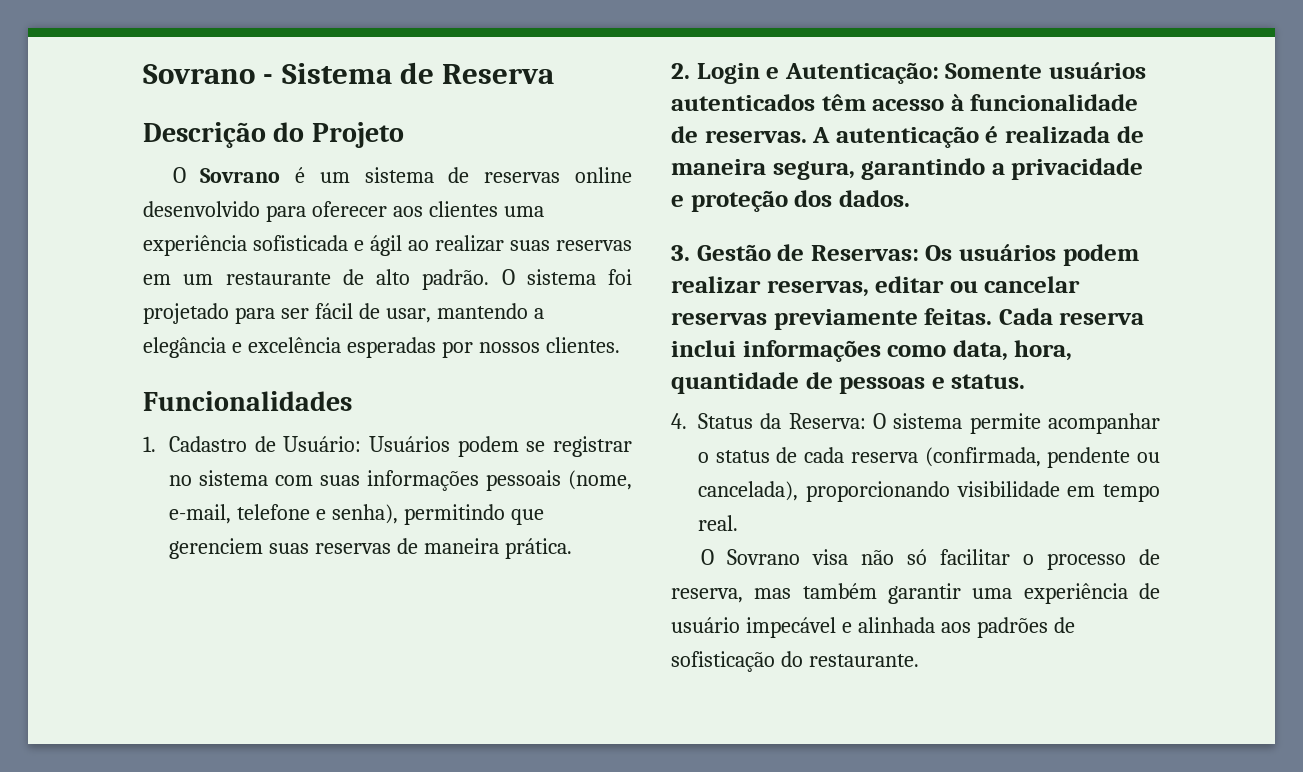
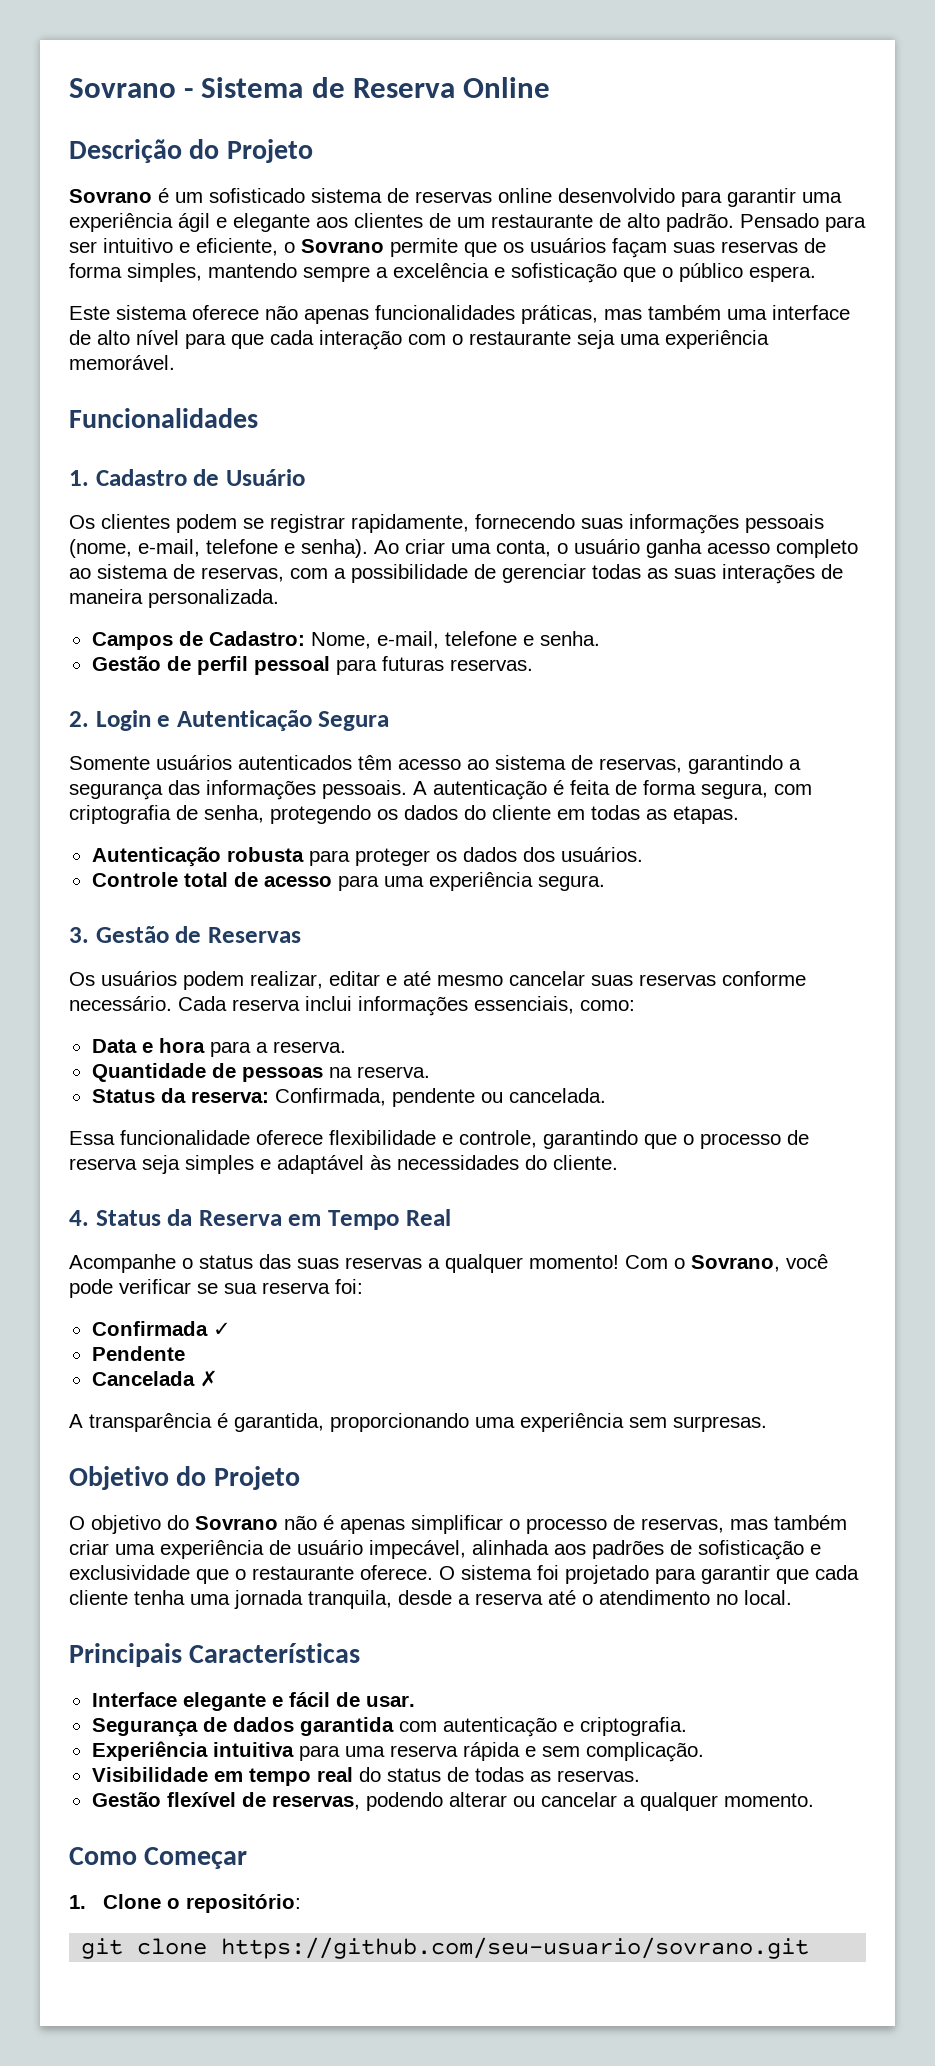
(555, 74) none -> [463,77,551,98] Online
[172,167,186,183] O -> (313, 151) none
(350, 177) none -> [209,188,305,203] sofisticado
[311,201,544,217] [143,235,632,256] [143,274,171,285] oferecer aos clientes uma experiência sofisticada e ágil ao realizar suas reservas em -> [727,188,842,207] [69,213,451,232] garantir uma experiência ágil e elegante aos clientes de
[501,269,632,285] [143,303,544,324] [143,337,620,358] [143,391,352,411] [143,436,632,457] [168,470,313,486] O sistema foi projetado para ser fácil de usar, mantendo a elegância e excelência esperadas por nossos clientes. // Funcionalidades // 1. Cadastro de Usuário: Usuários podem se registrar no sistema com -> [740,213,866,232] [69,238,826,258] [69,263,816,283] [69,305,850,324] [69,330,769,350] [69,355,175,370] [69,408,258,428] [69,469,305,486] [69,514,575,533] Pensado para ser intuitivo e eficiente, o Sovrano permite que os usuários façam suas reservas de forma simples, mantendo sempre a excelência e sofisticação que o público espera. // Este sistema oferece não apenas funcionalidades práticas, mas também uma interface de alto nível para que cada interação com o restaurante seja uma experiência memorável. // Funcionalidades // 1. Cadastro de Usuário // Os clientes podem se registrar rapidamente, fornecendo
[331,504,544,525] [168,538,572,559] senha), permitindo que gerenciem suas reservas de maneira prática. -> [301,539,858,558] [69,564,843,584] [69,589,279,608] [91,631,600,650] [91,656,533,675] senha). Ao criar uma conta, o usuário ganha acesso completo ao sistema de reservas, com a possibilidade de gerenciar todas as suas interações de maneira personalizada. // Campos de Cadastro: Nome, e-mail, telefone e senha. // Gestão de perfil pessoal para futuras reservas.
[784,62,939,84] Autenticação: -> [176,710,390,731] Autenticação Segura //
[950,94,1139,111] [671,126,1144,148] [671,158,1144,180] [671,190,910,212] à funcionalidade de reservas. A autenticação é realizada de maneira segura, garantindo a privacidade e proteção dos dados. -> [467,755,801,774] [69,780,812,800] [69,805,739,824] [91,847,643,867] [91,872,605,891] ao sistema de reservas, garantindo a segurança das informações pessoais. A autenticação é feita de forma segura, com criptografia de senha, protegendo os dados do cliente em todas as etapas. // Autenticação robusta para proteger os dados dos usuários. // Controle total de acesso para uma experiência segura.
[810,245,919,261] Reservas: -> [207,927,301,943] Reservas //
[671,276,1081,297] [671,308,1145,330] [671,340,1073,362] [671,372,1026,394] [671,413,1160,434] [698,447,1160,468] [698,481,1160,502] [698,515,738,531] [700,549,1160,570] [671,583,961,604] realizar reservas, editar ou cancelar reservas previamente feitas. Cada reserva inclui informações como data, hora, quantidade de pessoas e status. // 4. Status da Reserva: O sistema permite acompanhar o status de cada reserva (confirmada, pendente ou cancelada), proporcionando visibilidade em tempo real. // O Sovrano visa não só facilitar o processo de reserva, mas também garantir -> [250,971,806,989] [69,996,635,1016] [91,1038,346,1057] [91,1063,430,1082] [91,1088,606,1107] [69,1130,809,1149] [69,1155,618,1174] [69,1209,451,1230] [69,1254,828,1273] [69,1279,363,1298] [91,1321,231,1336] [91,1346,185,1361] [91,1370,218,1387] [69,1413,767,1432] [69,1466,300,1490] [69,1515,847,1534] [69,1540,109,1555] realizar, editar e até mesmo cancelar suas reservas conforme necessário. Cada reserva inclui informações essenciais, como: // Data e hora para a reserva. // Quantidade de pessoas na reserva. // Status da reserva: Confirmada, pendente ou cancelada. // Essa funcionalidade oferece flexibilidade e controle, garantindo que o processo de reserva seja simples e adaptável às necessidades do cliente. // 4. Status da Reserva em Tempo Real // Acompanhe o status das suas reservas a qualquer momento! Com o Sovrano, você pode verificar se sua reserva foi: // Confirmada ✓ // Pendente // Cancelada ✗ // A transparência é garantida, proporcionando uma experiência sem surpresas. // Objetivo do Projeto // O objetivo do Sovrano não é apenas simplificar o processo de reservas, mas também criar
[745,617,852,638] impecável e -> [369,1540,466,1559] impecável,
[780,651,919,667] do restaurante. -> [810,1544,821,1555] [69,1565,859,1584] [69,1590,792,1609] [69,1643,361,1667] [91,1692,415,1711] [91,1717,687,1737] [91,1741,704,1762] [91,1767,640,1786] [91,1792,814,1811] [69,1847,248,1869] [69,1894,302,1913] [81,1937,810,1959] e exclusividade que o restaurante oferece. O sistema foi projetado para garantir que cada cliente tenha uma jornada tranquila, desde a reserva até o atendimento no local. // Principais Características // Interface elegante e fácil de usar. // Segurança de dados garantida com autenticação e criptografia. // Experiência intuitiva para uma reserva rápida e sem complicação. // Visibilidade em tempo real do status de todas as reservas. // Gestão flexível de reservas, podendo alterar ou cancelar a qualquer momento. // Como Começar // 1. Clone o repositório: // git clone https://github.com/seu-usuario/sovrano.git

